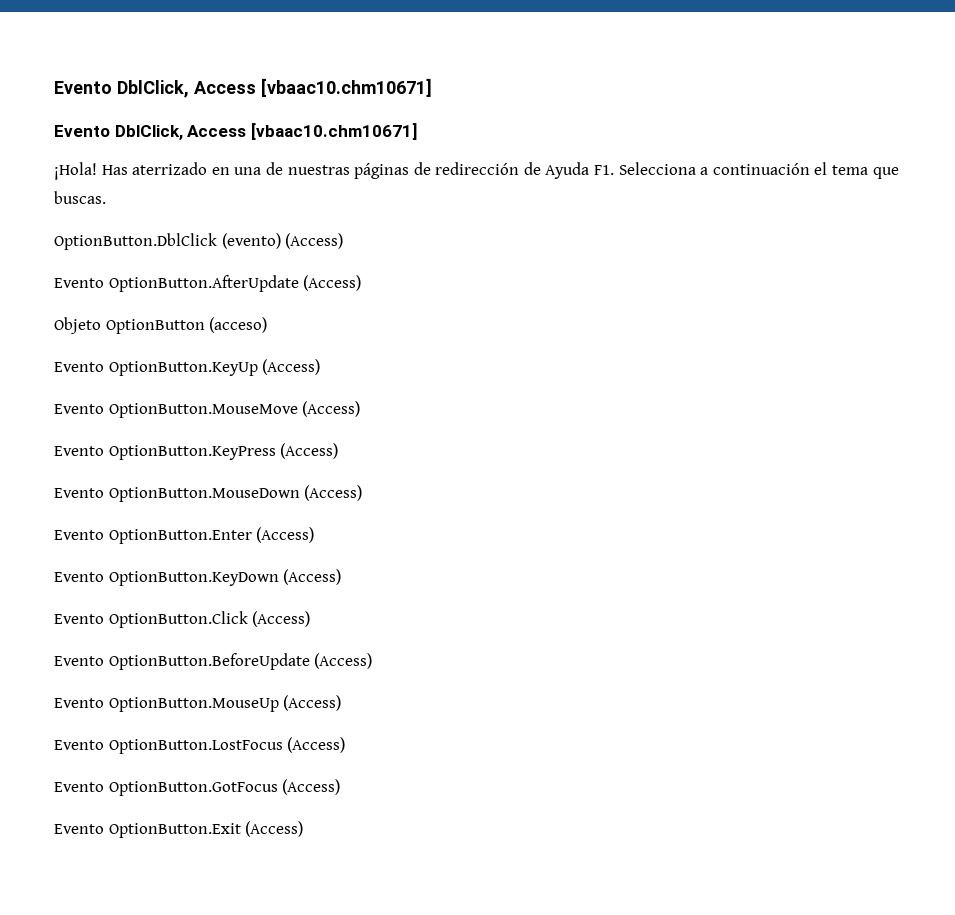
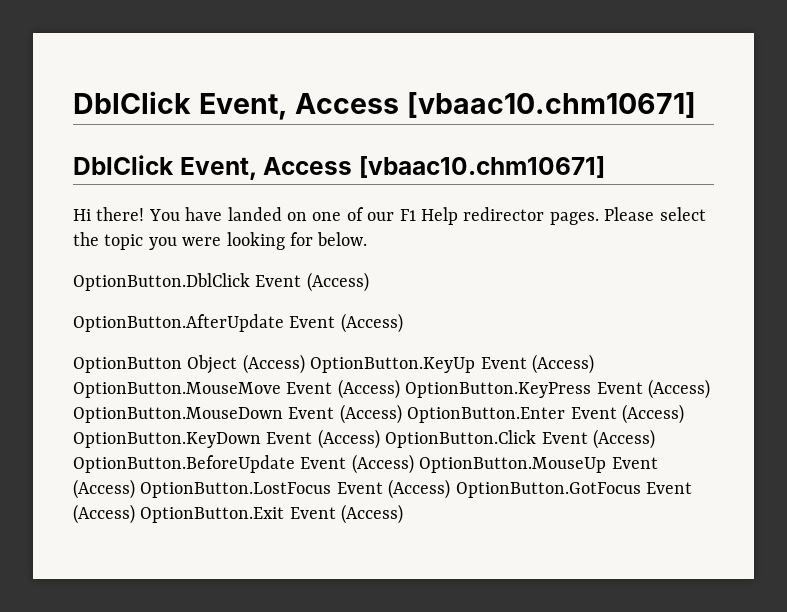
[54,78,432,98] [54,123,417,140] [54,162,899,180] [54,191,106,204] Evento DblClick, Access [vbaac10.chm10671] // Evento DblClick, Access [vbaac10.chm10671] // ¡Hola! Has aterrizado en una de nuestras páginas de redirección de Ayuda F1. Selecciona a continuación el tema que buscas. -> [73,91,697,120] [73,155,605,180] [73,207,706,225] [73,232,368,250] DblClick Event, Access [vbaac10.chm10671] // DblClick Event, Access [vbaac10.chm10671] // Hi there! You have landed on one of our F1 Help redirector pages. Please select the topic you were looking for below.
[221,233,344,249] [54,275,362,292] [54,317,268,334] [54,359,321,376] [54,401,361,418] [54,443,339,460] [54,485,363,502] [54,527,315,544] [54,569,342,586] [54,611,311,628] [54,653,373,670] [54,695,342,712] [54,737,346,754] [54,779,341,796] [54,823,241,838] (evento) (Access) // Evento OptionButton.AfterUpdate (Access) // Objeto OptionButton (acceso) // Evento OptionButton.KeyUp (Access) // Evento OptionButton.MouseMove (Access) // Evento OptionButton.KeyPress (Access) // Evento OptionButton.MouseDown (Access) // Evento OptionButton.Enter (Access) // Evento OptionButton.KeyDown (Access) // Evento OptionButton.Click (Access) // Evento OptionButton.BeforeUpdate (Access) // Evento OptionButton.MouseUp (Access) // Evento OptionButton.LostFocus (Access) // Evento OptionButton.GotFocus (Access) // Evento OptionButton.Exit -> [255,272,369,292] [73,313,403,333] [73,354,594,374] [73,379,710,399] [73,404,684,424] [73,429,655,449] [73,454,658,474] [73,479,692,499] [73,504,336,524] Event (Access) // OptionButton.AfterUpdate Event (Access) // OptionButton Object (Access) OptionButton.KeyUp Event (Access) OptionButton.MouseMove Event (Access) OptionButton.KeyPress Event (Access) OptionButton.MouseDown Event (Access) OptionButton.Enter Event (Access) OptionButton.KeyDown Event (Access) OptionButton.Click Event (Access) OptionButton.BeforeUpdate Event (Access) OptionButton.MouseUp Event (Access) OptionButton.LostFocus Event (Access) OptionButton.GotFocus Event (Access) OptionButton.Exit Event

